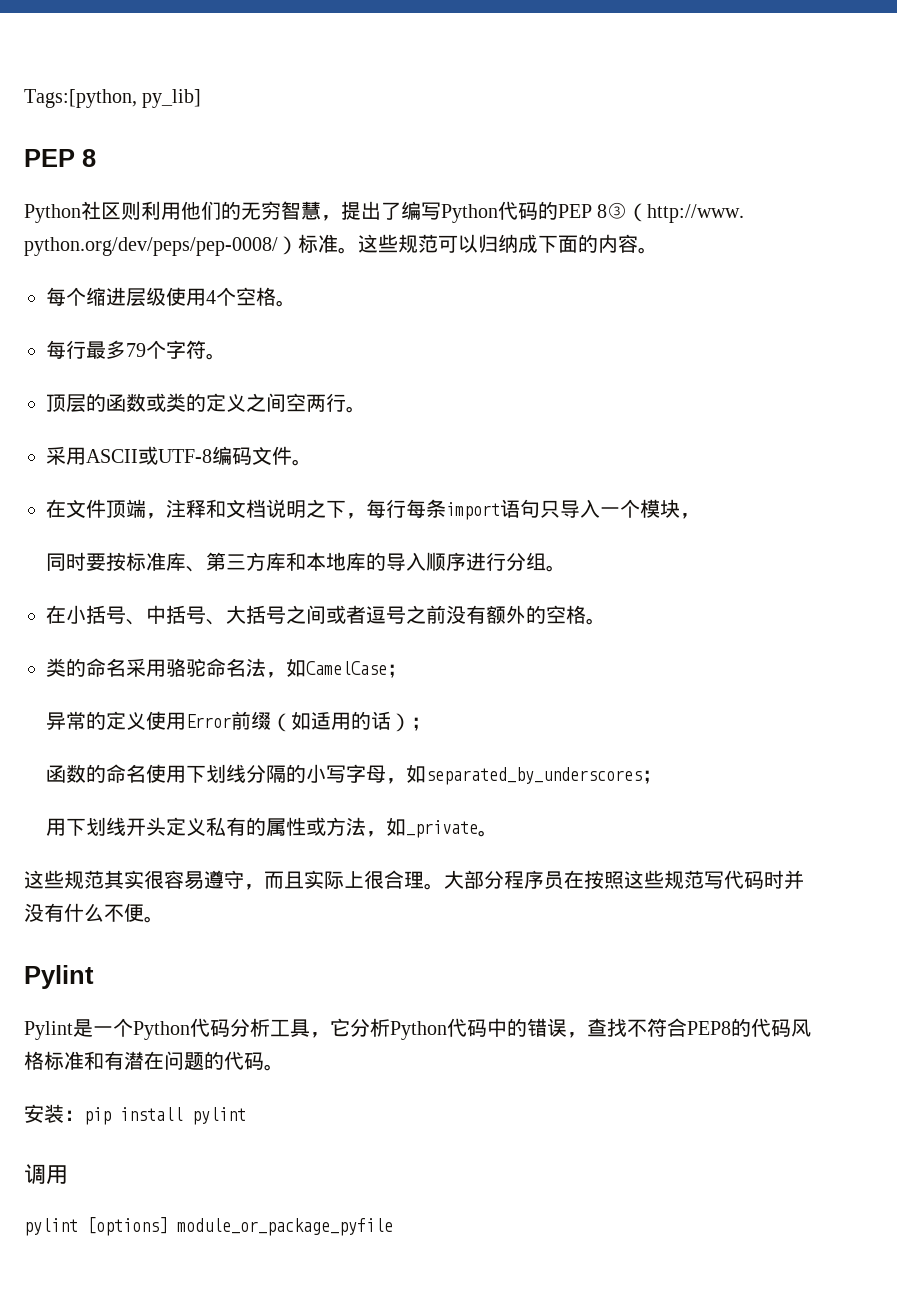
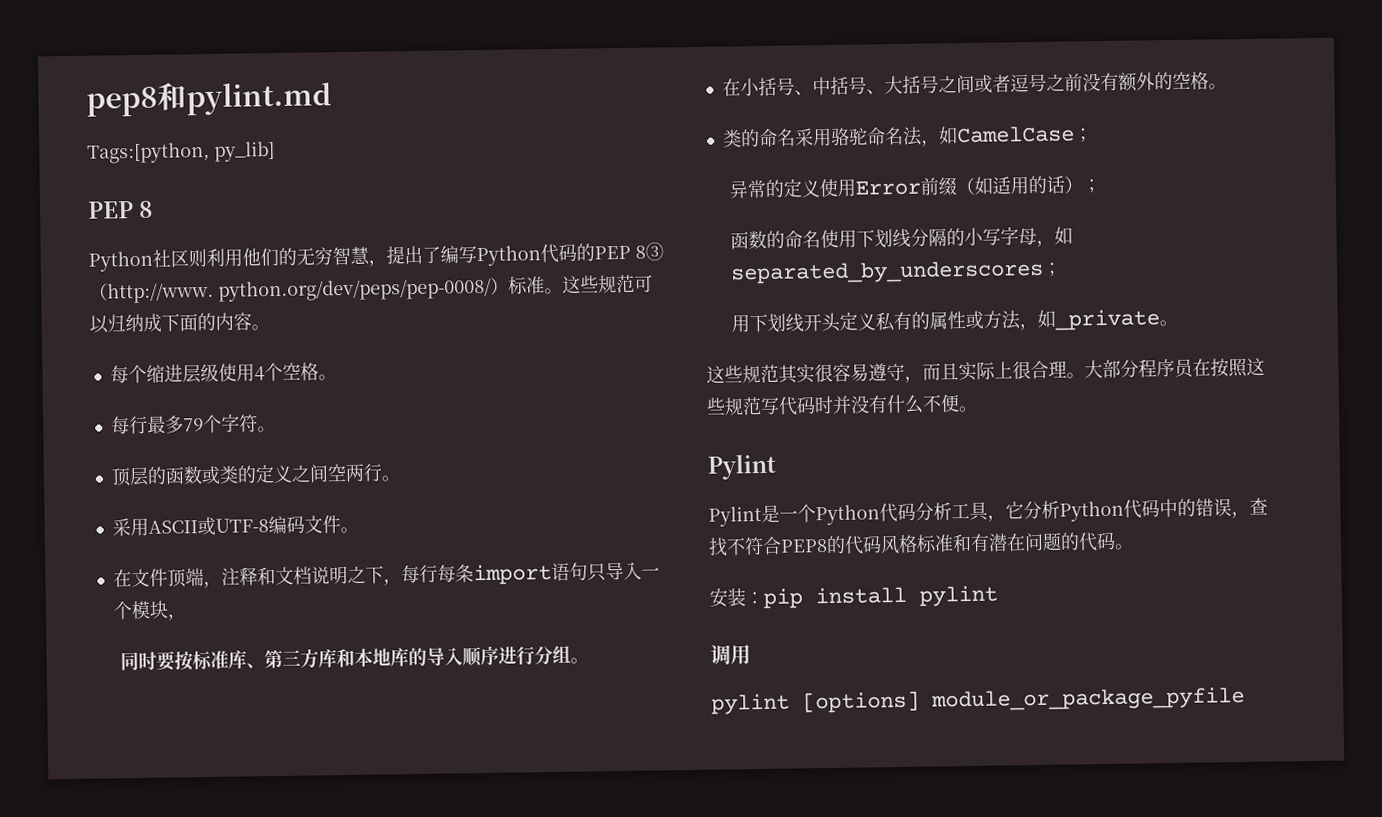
(24, 98) none -> [86,81,332,117] pep8和pylint.md //

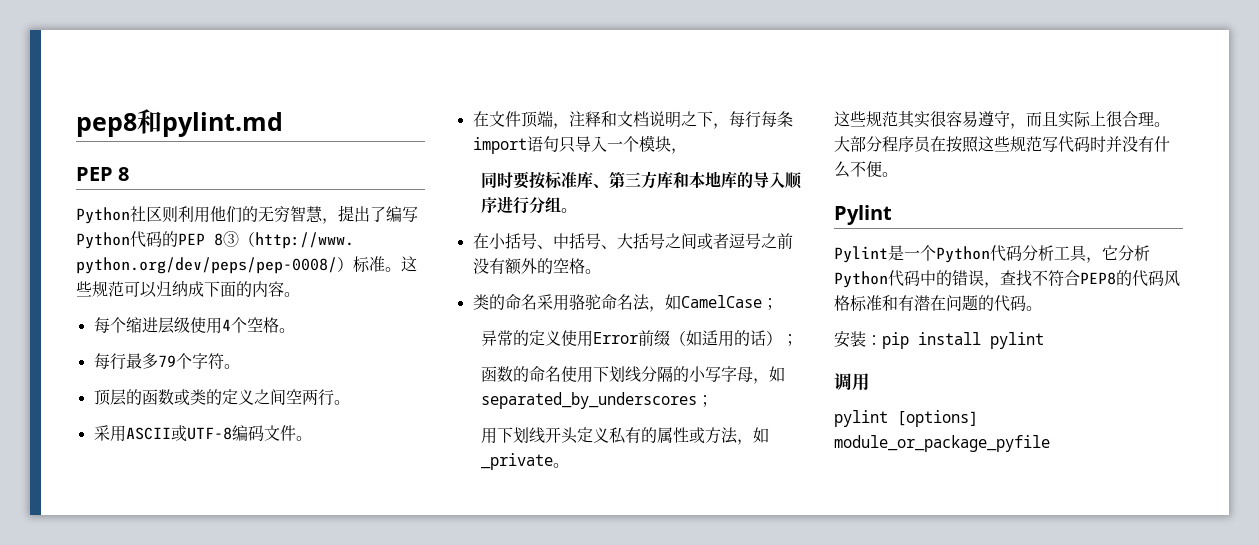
[87,141,275,164] // Tags:[python, py_lib] -> (283, 124) none

